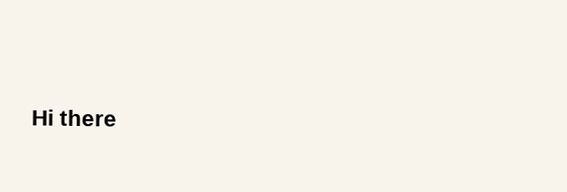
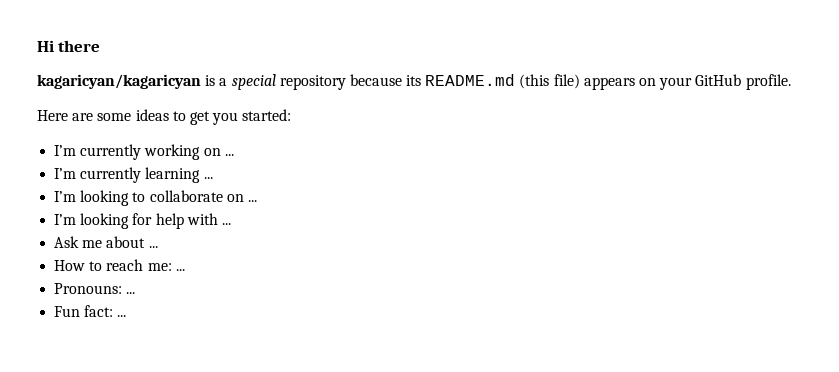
(118, 118) none -> [37,74,791,90] [37,109,292,125] [54,144,234,160] [54,167,213,183] [54,190,257,206] [54,213,231,229] [54,236,158,248] [54,259,185,271] [54,283,136,294] [54,305,127,317] // kagaricyan/kagaricyan is a special repository because its README.md (this file) appears on your GitHub profile. // Here are some ideas to get you started: // I’m currently working on ... // I’m currently learning ... // I’m looking to collaborate on ... // I’m looking for help with ... // Ask me about ... // How to reach me: ... // Pronouns: ... // Fun fact: ...

